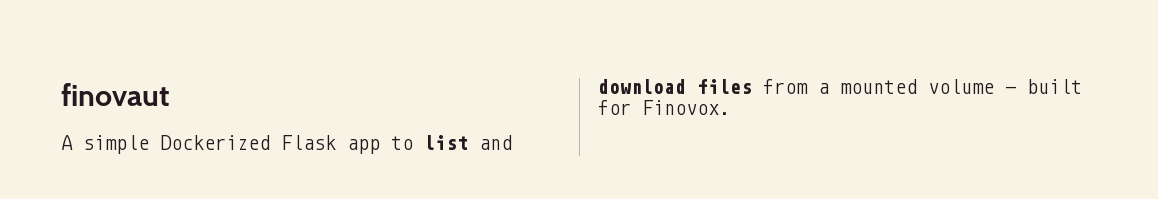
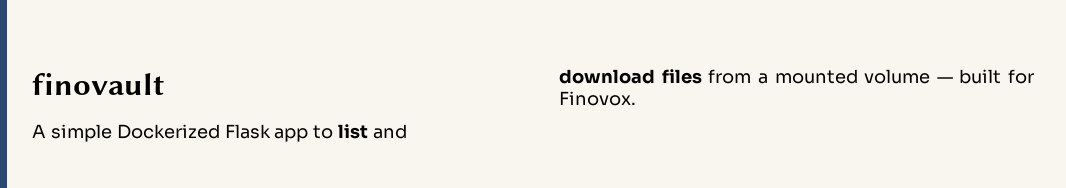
[61,83,169,106] finovaut -> [32,73,164,95] finovault

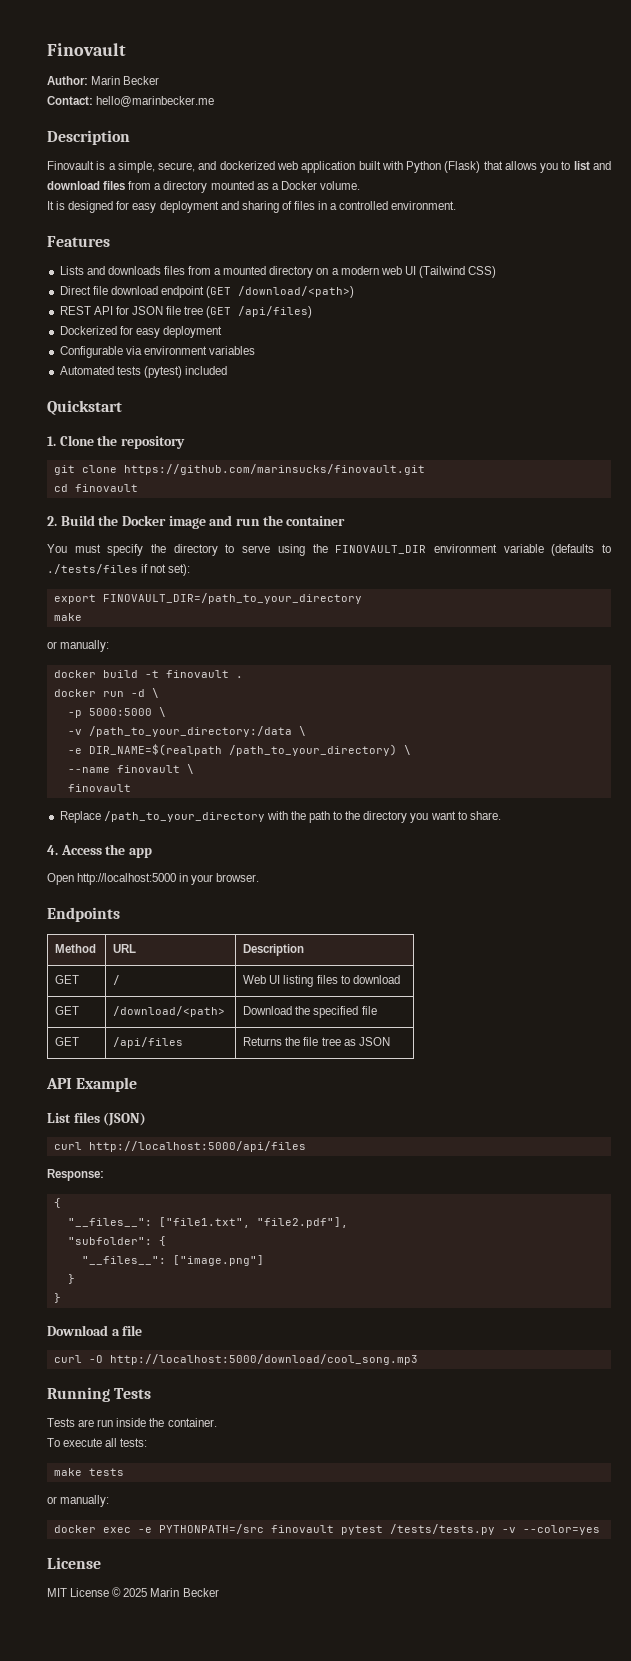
[32,73,164,95] [32,124,309,142] finovault // A simple Dockerized Flask app -> [47,43,126,56] [47,76,160,85] [47,96,215,107] [47,130,130,145] [47,161,559,173] Finovault // Author: Marin Becker // Contact: hello@marinbecker.me // Description // Finovault is a simple, secure, and dockerized web application built with Python (Flask) that allows you
[774,69,1034,84] [559,91,636,106] mounted volume — built for Finovox. -> [163,181,360,193] [47,201,457,213] [47,236,110,247] [59,266,497,278] [59,286,355,298] [59,306,313,318] [59,326,222,338] [59,346,255,358] [59,366,227,378] [47,400,122,415] [47,435,185,449] [53,464,425,475] [53,484,138,492] [47,515,346,529] [47,544,611,556] [47,564,191,576] [53,593,362,604] [53,613,82,621] [47,640,110,652] [53,670,243,678] [53,688,159,698] [67,707,166,718] [67,726,306,737] [67,744,411,756] [67,764,194,774] [67,784,131,792] [59,811,501,823] [47,844,152,858] [47,873,260,885] [47,907,120,922] [55,944,97,953] [113,944,137,953] [243,944,305,956] [55,975,80,984] [113,975,121,985] [243,975,400,987] [55,1006,80,1015] [113,1006,226,1017] [243,1006,377,1018] [55,1037,80,1046] [113,1037,184,1048] [243,1037,390,1046] [46,1077,138,1092] [47,1112,147,1126] [53,1141,306,1152] [47,1169,104,1181] [53,1198,61,1208] [67,1217,348,1228] [67,1236,166,1246] [81,1255,264,1266] [67,1274,75,1284] [53,1293,61,1303] [47,1325,143,1336] [53,1354,418,1365] [47,1387,152,1402] [47,1418,217,1427] [47,1438,148,1447] [53,1468,124,1476] [47,1495,110,1507] [53,1524,600,1535] [47,1557,101,1569] [47,1587,219,1597] directory mounted as a Docker volume. // It is designed for easy deployment and sharing of files in a controlled environment. // Features // Lists and downloads files from a mounted directory on a modern web UI (Tailwind CSS) // Direct file download endpoint (GET /download/<path>) // REST API for JSON file tree (GET /api/files) // Dockerized for easy deployment // Configurable via environment variables // Automated tests (pytest) included // Quickstart // 1. Clone the repository // git clone https://github.com/marinsucks/finovault.git // cd finovault // 2. Build the Docker image and run the container // You must specify the directory to serve using the FINOVAULT_DIR environment variable (defaults to ./tests/files if not set): // export FINOVAULT_DIR=/path_to_your_directory // make // or manually: // docker build -t finovault . // docker run -d \ // -p 5000:5000 \ // -v /path_to_your_directory:/data \ // -e DIR_NAME=$(realpath /path_to_your_directory) \ // --name finovault \ // finovault // Replace /path_to_your_directory with the path to the directory you want to share. // 4. Access the app // Open http://localhost:5000 in your browser. // Endpoints // Method | URL | Description // GET | / | Web UI listing files to download // GET | /download/<path> | Download the specified file // GET | /api/files | Returns the file tree as JSON // API Example // List files (JSON) // curl http://localhost:5000/api/files // Response: // { // "__files__": ["file1.txt", "file2.pdf"], // "subfolder": { // "__files__": ["image.png"] // } // } // Download a file // curl -O http://localhost:5000/download/cool_song.mp3 // Running Tests // Tests are run inside the container. // To execute all tests: // make tests // or manually: // docker exec -e PYTHONPATH=/src finovault pytest /tests/tests.py -v --color=yes // License // MIT License © 2025 Marin Becker

